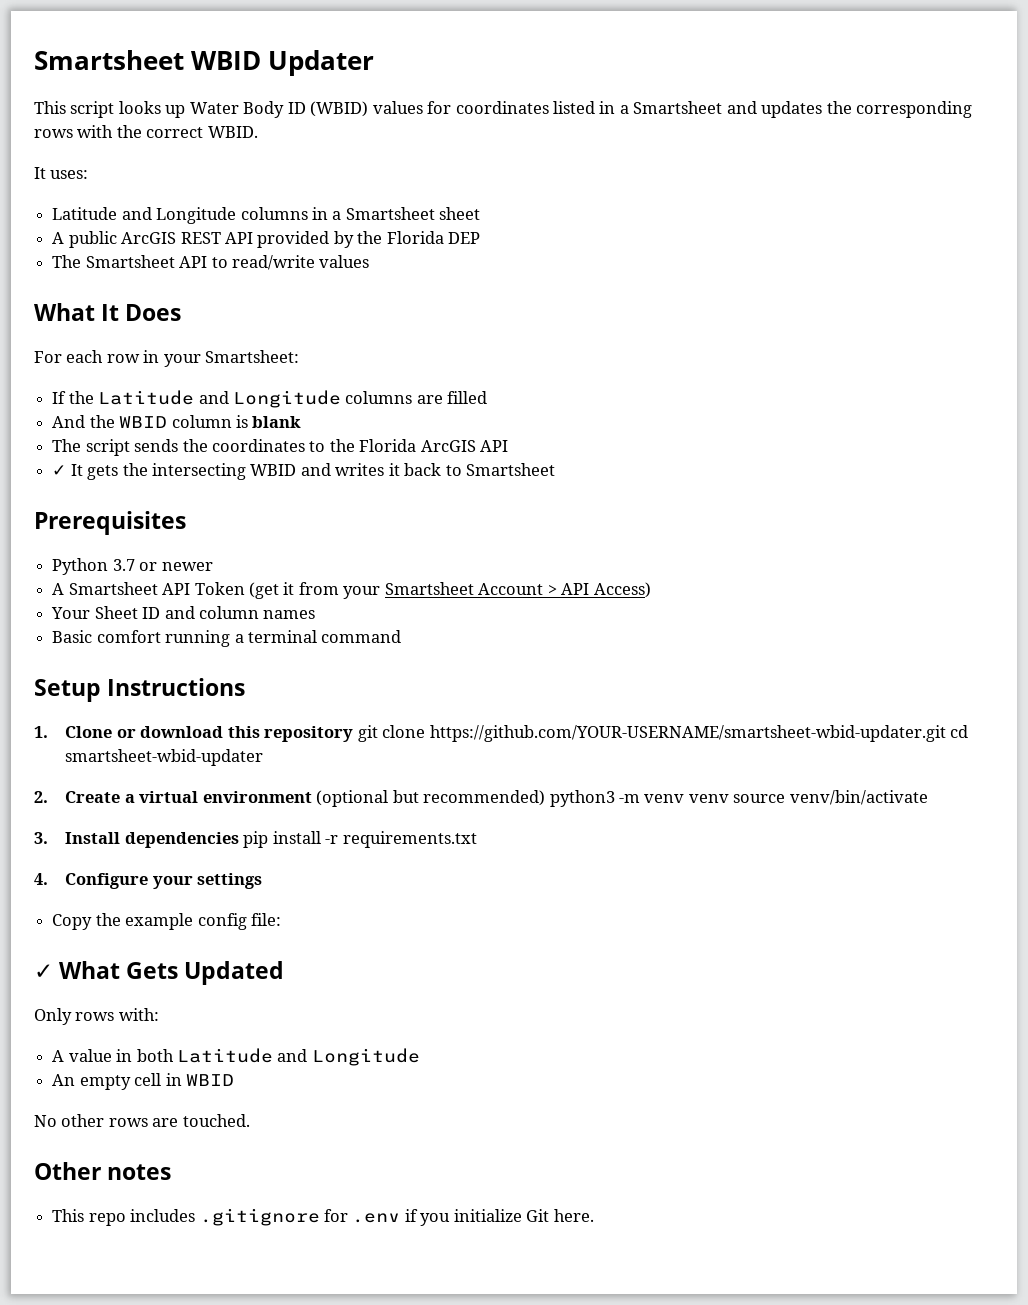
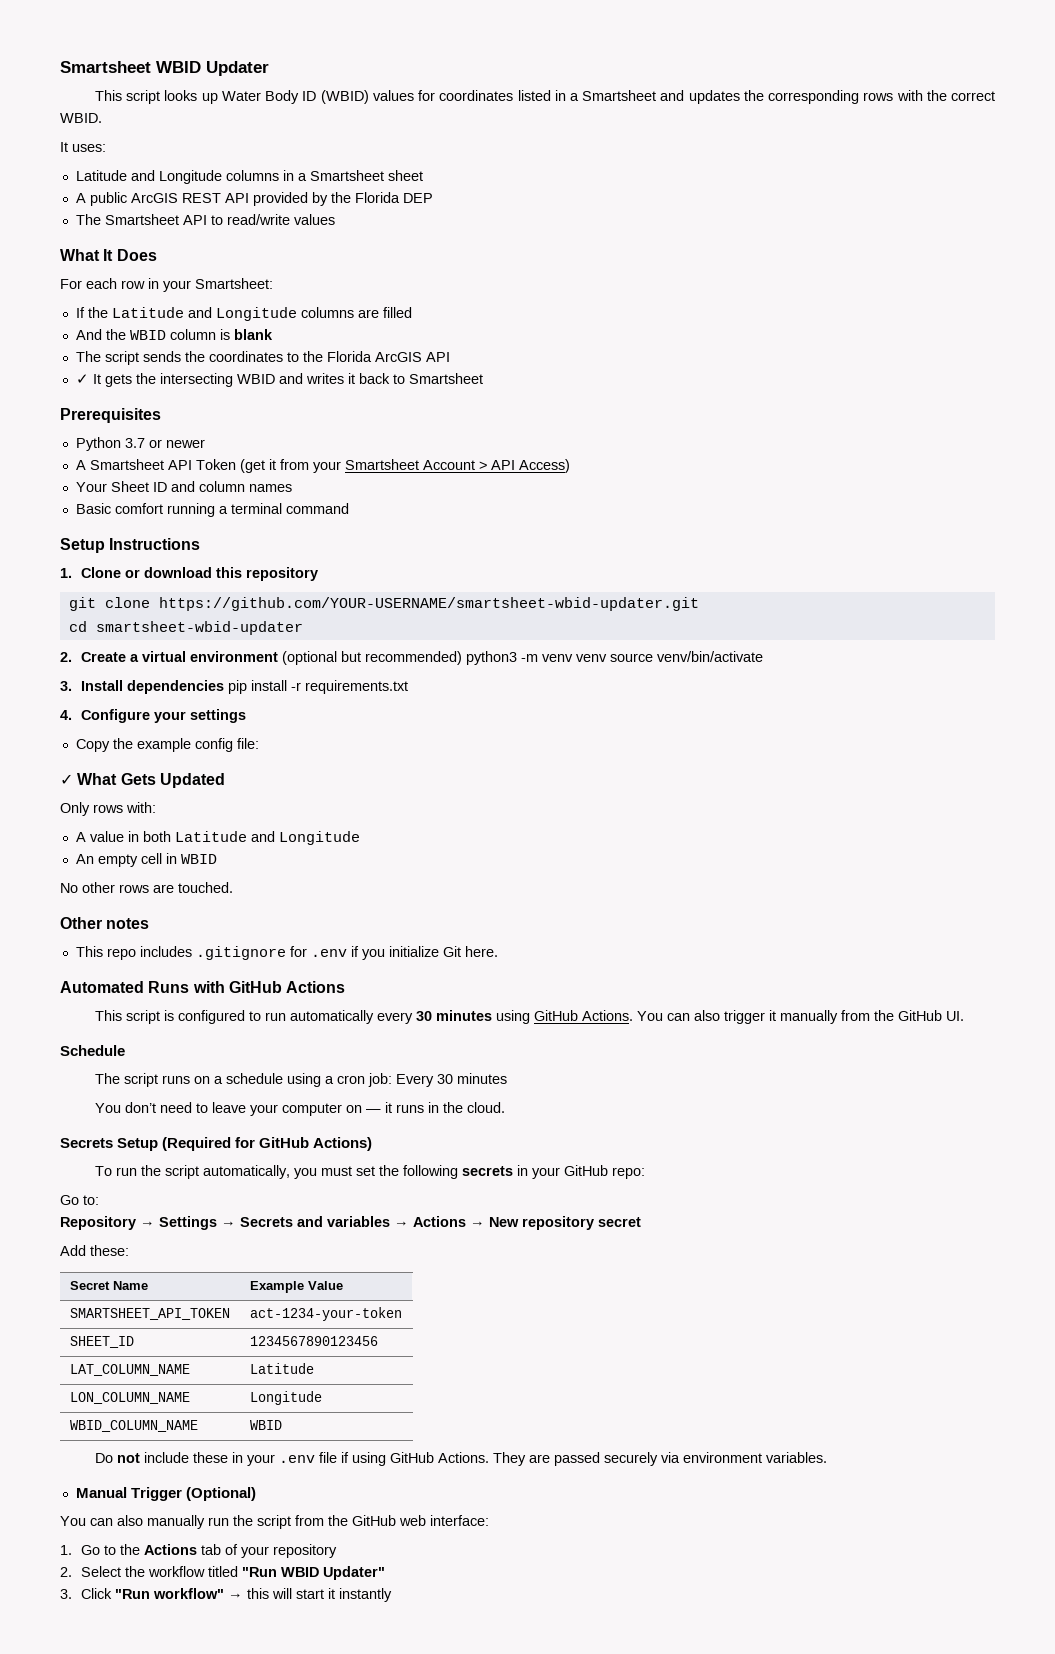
(354, 734) none -> (318, 574) //
(946, 733) none -> (699, 604) //
(594, 1215) none -> [60,981,346,993] [95,1010,965,1024] [60,1045,125,1056] [95,1073,508,1087] [95,1102,506,1116] [60,1137,373,1151] [95,1165,646,1179] [60,1195,99,1205] [60,1216,641,1230] [60,1245,129,1256] [69,1281,148,1290] [249,1281,343,1293] [69,1308,230,1320] [249,1307,402,1321] [69,1336,134,1348] [249,1336,378,1346] [69,1364,190,1376] [249,1363,314,1374] [69,1392,190,1404] [249,1391,322,1405] [69,1420,198,1432] [249,1420,282,1430] [95,1452,828,1466] [75,1487,257,1501] [60,1515,489,1529] [60,1544,337,1558] [60,1566,385,1580] [60,1588,392,1602] // Automated Runs with GitHub Actions // This script is configured to run automatically every 30 minutes using GitHub Actions. You can also trigger it manually from the GitHub UI. // Schedule // The script runs on a schedule using a cron job: Every 30 minutes // You don’t need to leave your computer on — it runs in the cloud. // Secrets Setup (Required for GitHub Actions) // To run the script automatically, you must set the following secrets in your GitHub repo: // Go to: // Repository → Settings → Secrets and variables → Actions → New repository secret // Add these: // Secret Name | Example Value // SMARTSHEET_API_TOKEN | act-1234-your-token // SHEET_ID | 1234567890123456 // LAT_COLUMN_NAME | Latitude // LON_COLUMN_NAME | Longitude // WBID_COLUMN_NAME | WBID // Do not include these in your .env file if using GitHub Actions. They are passed securely via environment variables. // Manual Trigger (Optional) // You can also manually run the script from the GitHub web interface: // 1. Go to the Actions tab of your repository // 2. Select the workflow titled "Run WBID Updater" // 3. Click "Run workflow" → this will start it instantly

